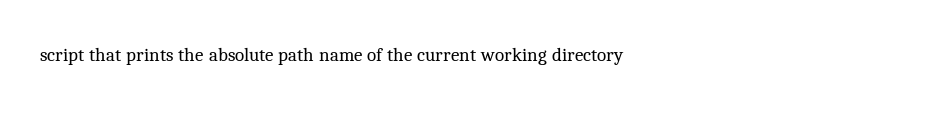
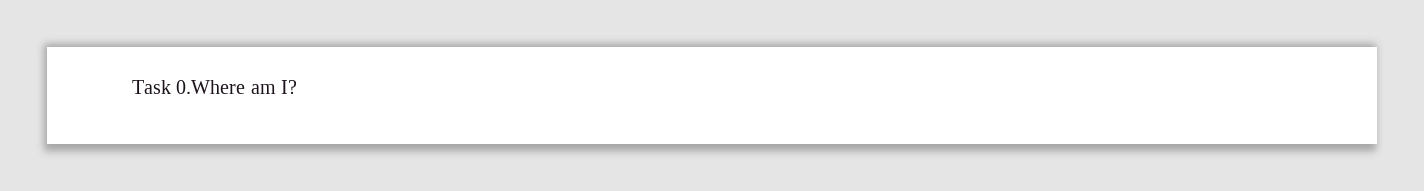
[40,47,625,65] script that prints the absolute path name of the current working directory -> [132,80,298,94] Task 0.Where am I?

